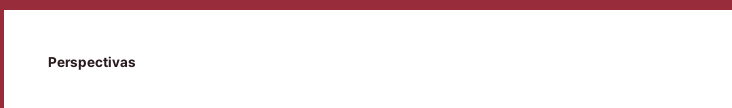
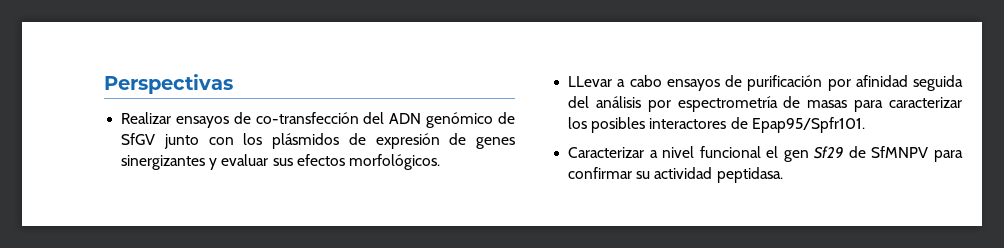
(136, 63) none -> [121,112,515,128] [121,133,515,149] [121,154,440,170] [568,75,963,91] [568,96,962,112] [568,117,865,133] [568,146,963,162] [568,167,783,183] // Realizar ensayos de co-transfección del ADN genómico de SfGV junto con los plásmidos de expresión de genes sinergizantes y evaluar sus efectos morfológicos. // LLevar a cabo ensayos de purificación por afinidad seguida del análisis por espectrometría de masas para caracterizar los posibles interactores de Epap95/Spfr101. // Caracterizar a nivel funcional el gen Sf29 de SfMNPV para confirmar su actividad peptidasa.

